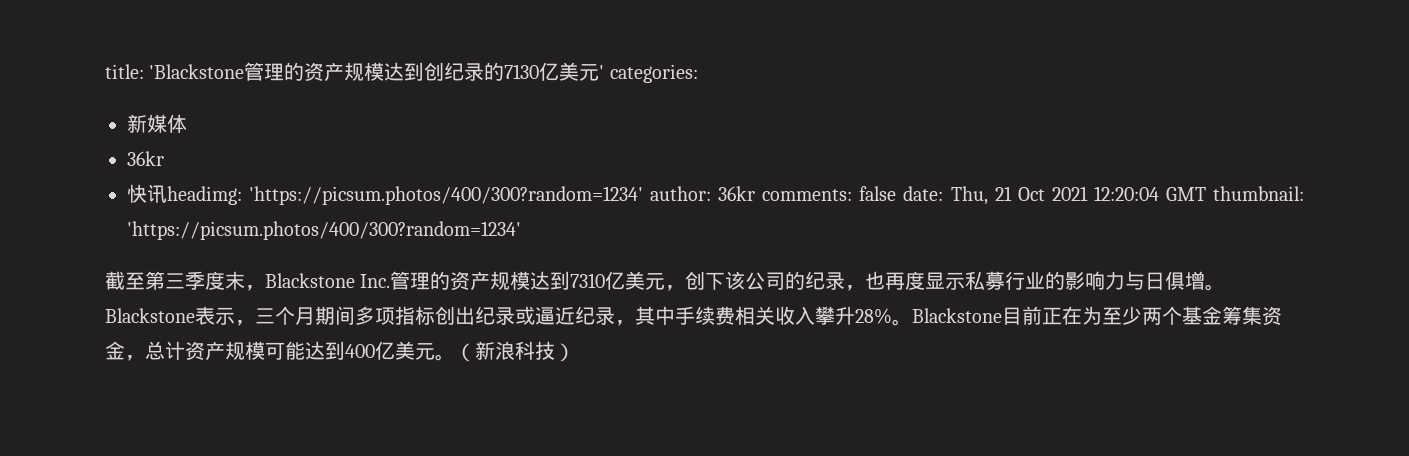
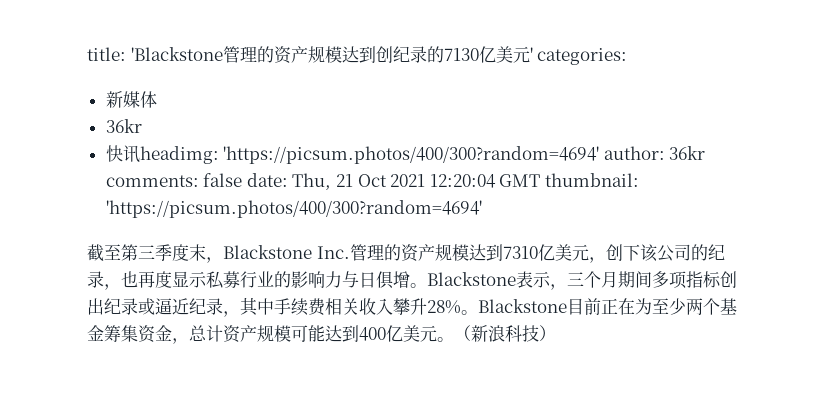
[249,186,644,205] 'https://picsum.photos/400/300?random=1234' -> [223,146,600,164] 'https://picsum.photos/400/300?random=4694'
[127,221,521,240] 'https://picsum.photos/400/300?random=1234' -> [105,200,482,218] 'https://picsum.photos/400/300?random=4694'

